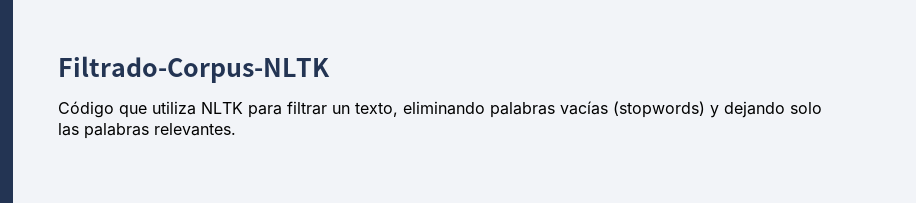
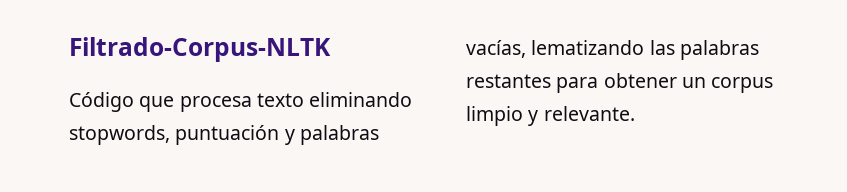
[152,101,822,118] [58,123,236,139] utiliza NLTK para filtrar un texto, eliminando palabras vacías (stopwords) y dejando solo las palabras relevantes. -> [179,92,413,112] [69,125,379,145] [466,40,759,60] [466,73,774,93] [466,106,635,126] procesa texto eliminando stopwords, puntuación y palabras vacías, lematizando las palabras restantes para obtener un corpus limpio y relevante.

